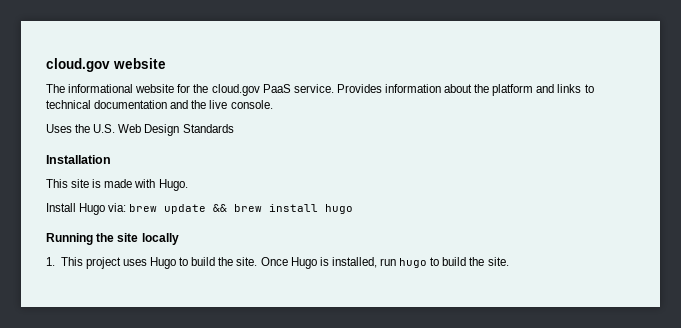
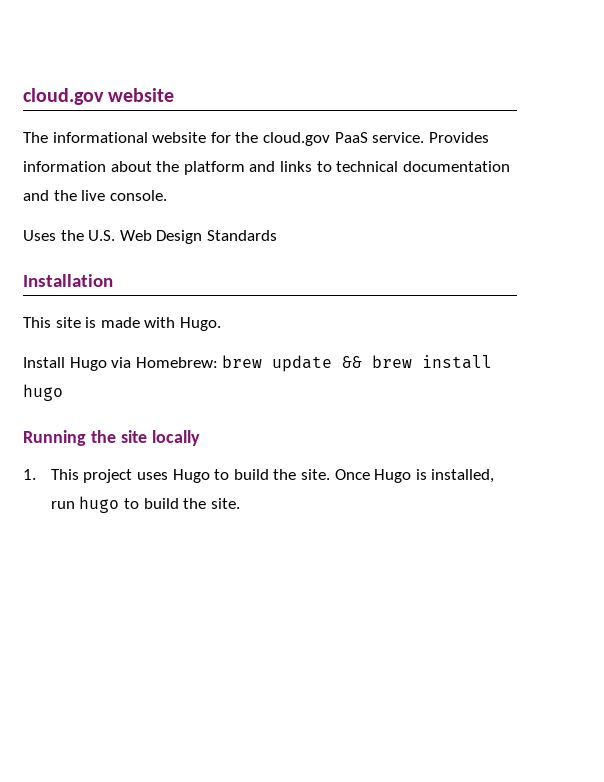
[108,203,127,212] via: -> [111,357,218,368] via Homebrew:

